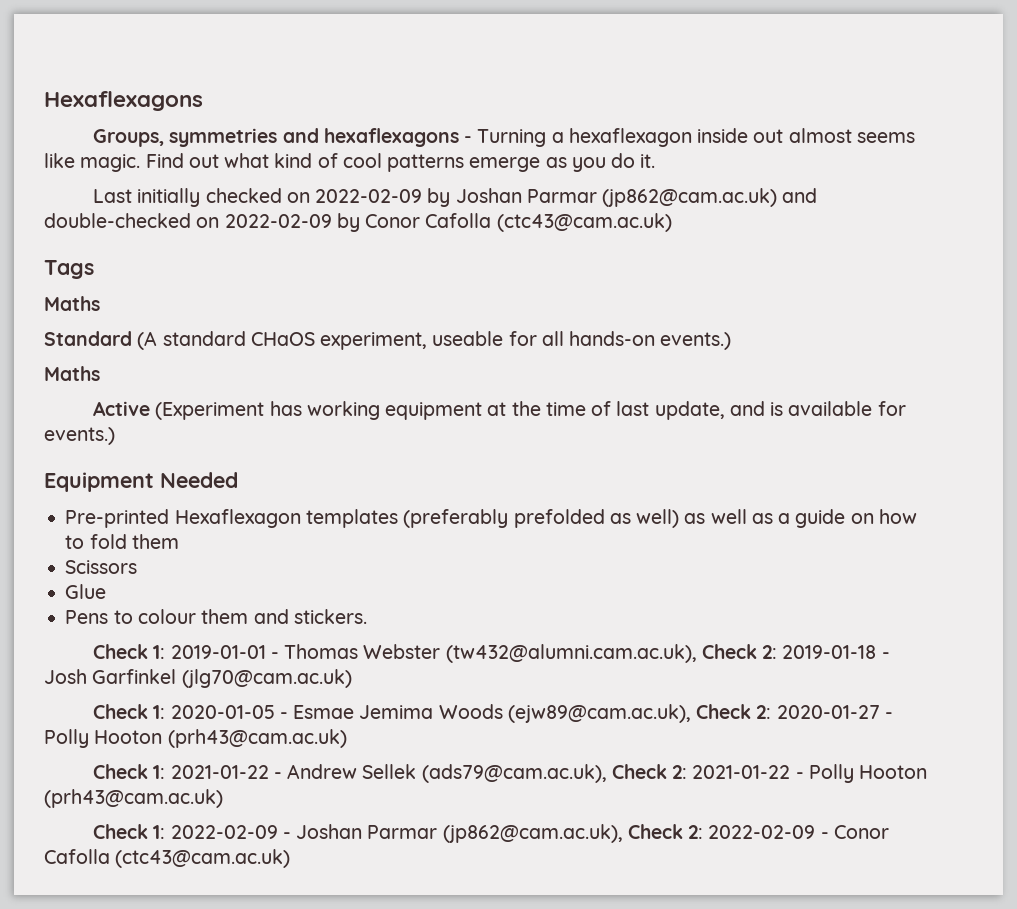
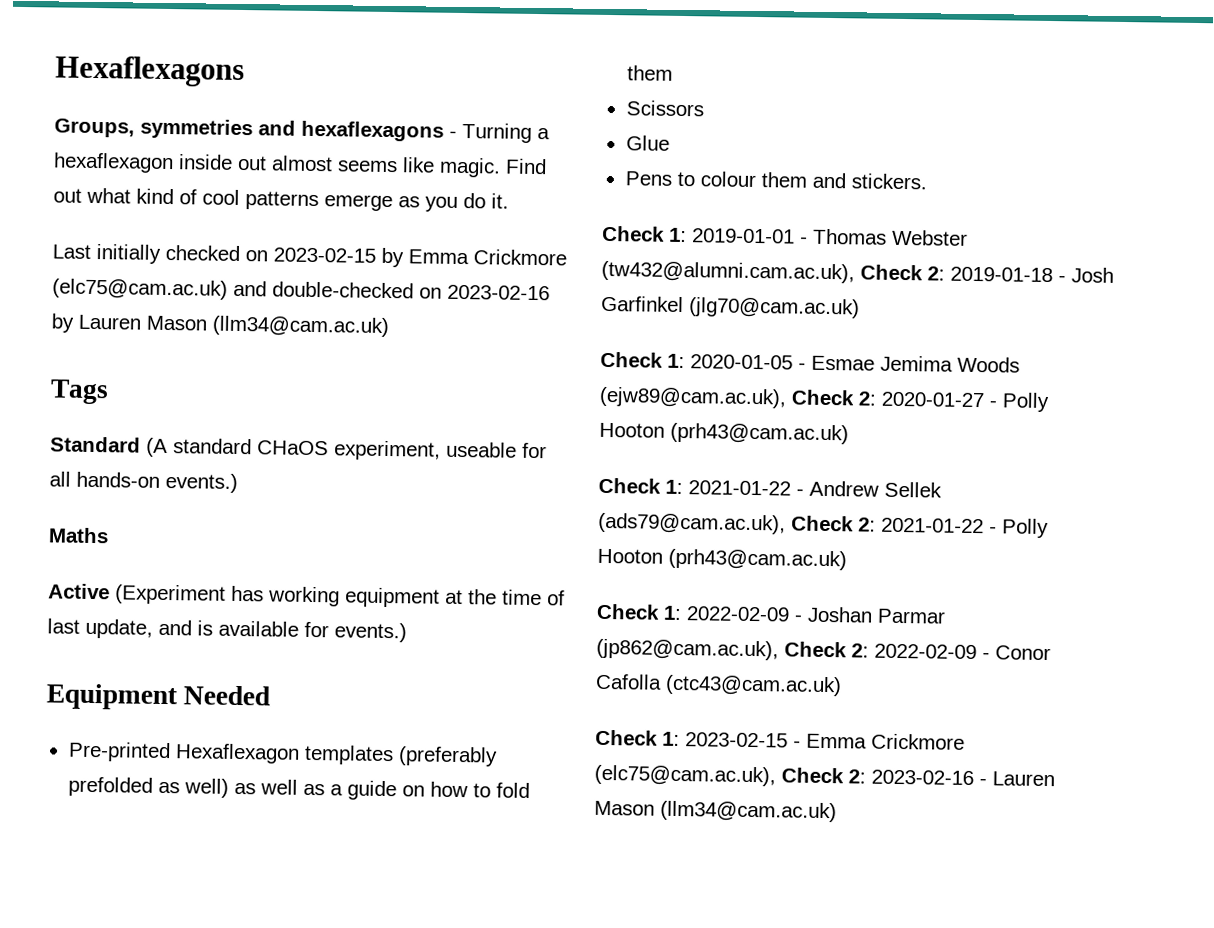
[315,188,818,207] [44,213,672,232] 2022-02-09 by Joshan Parmar (jp862@cam.ac.uk) and double-checked on 2022-02-09 by Conor Cafolla (ctc43@cam.ac.uk) -> [273,247,567,268] [52,278,550,301] [51,313,389,338] 2023-02-15 by Emma Crickmore (elc75@cam.ac.uk) and double-checked on 2023-02-16 by Lauren Mason (llm34@cam.ac.uk)
[44,296,100,311] // Maths -> (109, 392) none
(291, 858) none -> [595,729,965,750] [594,764,1055,787] [594,800,837,823] // Check 1: 2023-02-15 - Emma Crickmore (elc75@cam.ac.uk), Check 2: 2023-02-16 - Lauren Mason (llm34@cam.ac.uk)

